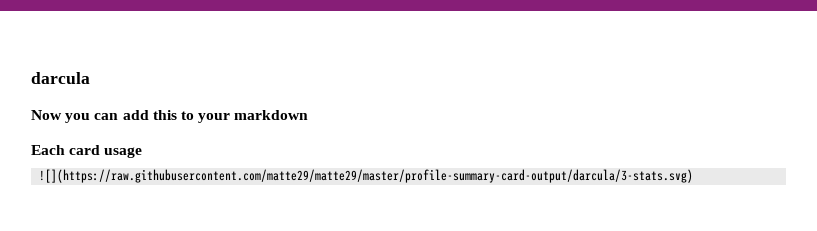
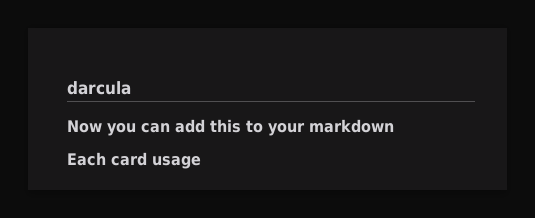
[39,169,694,183] // ![](https://raw.githubusercontent.com/matte29/matte29/master/profile-summary-card-output/darcula/3-stats.svg) -> (201, 162) none

